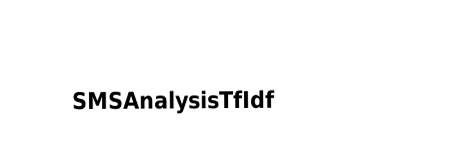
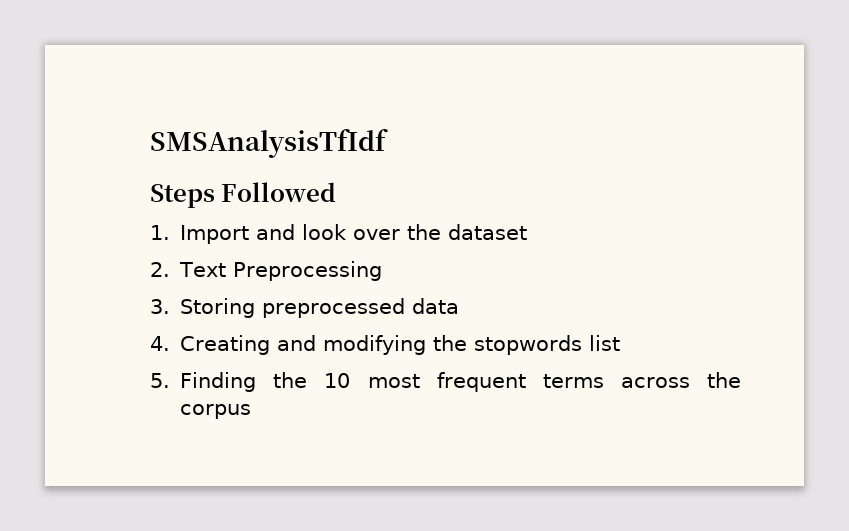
(276, 102) none -> [150,182,337,208] [150,224,528,244] [150,261,383,281] [150,298,460,318] [150,335,621,355] [150,372,741,392] [180,404,252,419] // Steps Followed // 1. Import and look over the dataset // 2. Text Preprocessing // 3. Storing preprocessed data // 4. Creating and modifying the stopwords list // 5. Finding the 10 most frequent terms across the corpus

